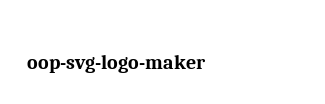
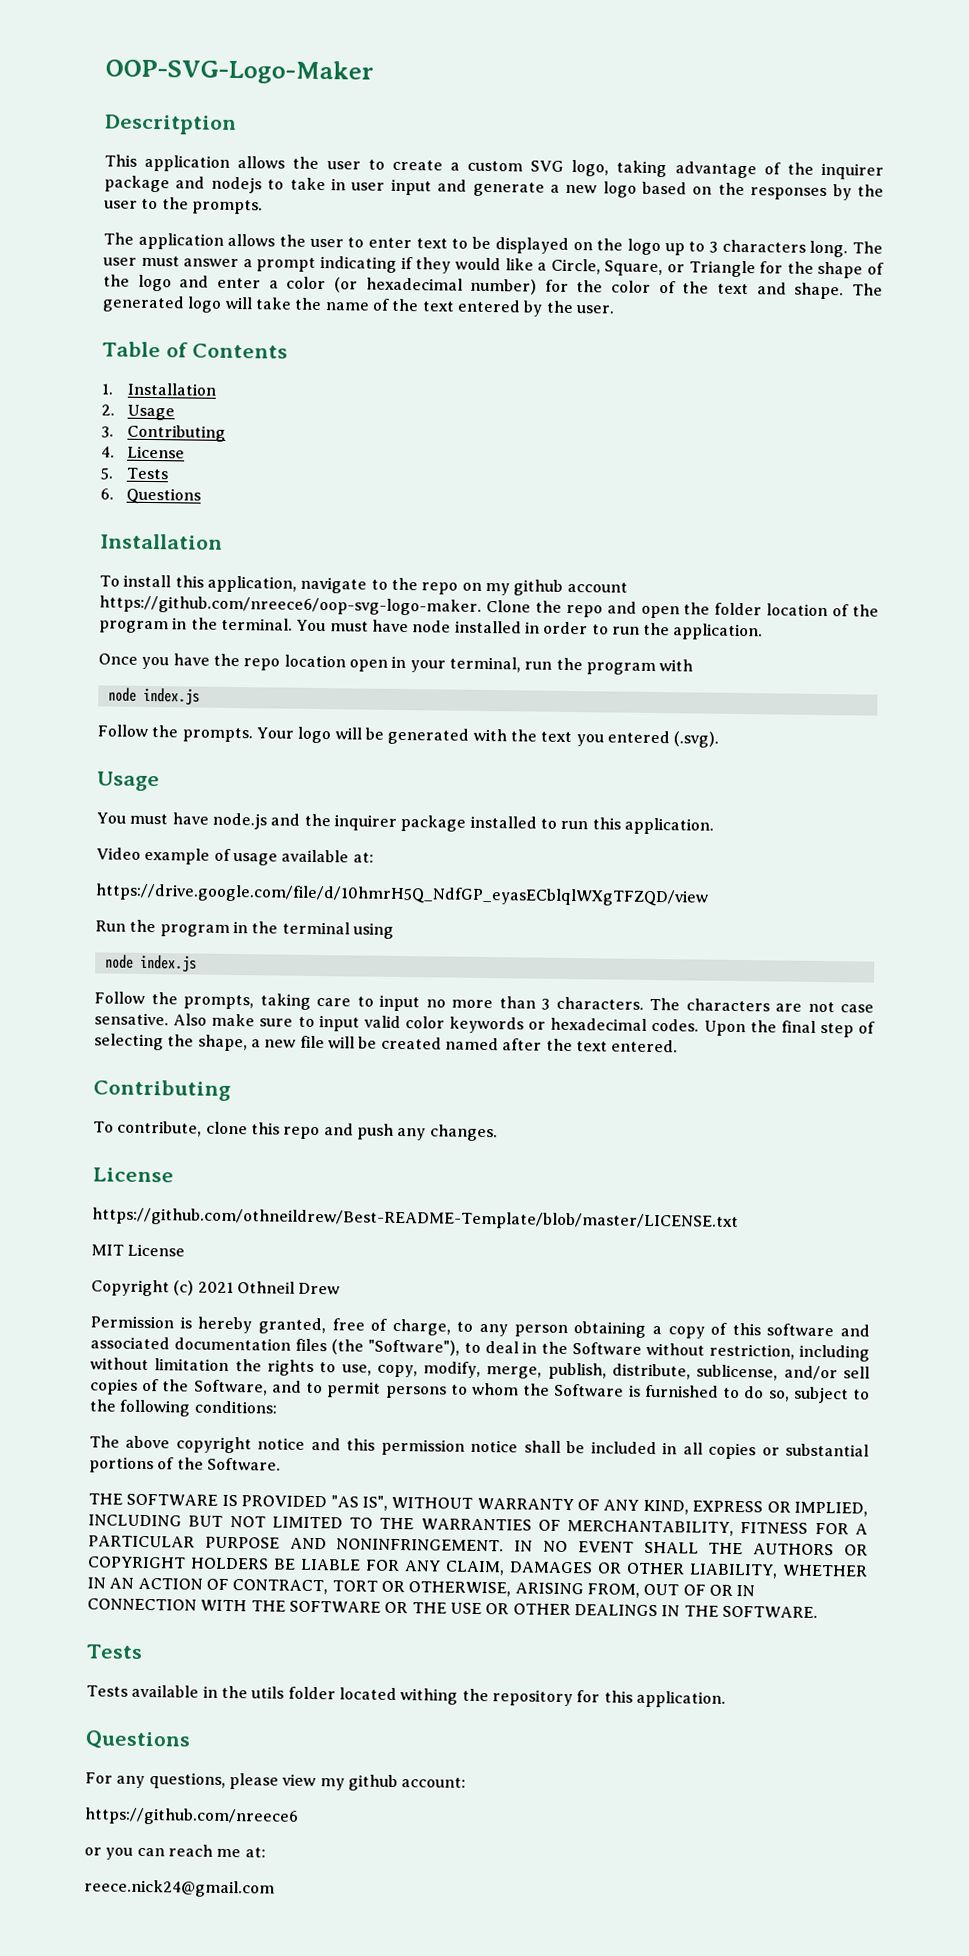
[27,54,206,73] oop-svg-logo-maker -> [105,58,374,85] [104,114,237,135] [104,154,884,180] [104,175,885,201] [104,197,263,215] [103,232,884,258] [103,255,884,279] [103,274,883,300] [102,295,614,317] [102,341,288,359] [101,382,218,396] [101,404,176,421] [101,424,227,442] [101,445,186,459] [100,467,170,480] [100,487,202,505] [100,533,223,550] [99,574,628,596] [99,595,879,619] [99,617,764,641] [98,653,694,676] [107,687,200,706] [97,724,720,748] [97,771,160,792] [96,812,714,835] [96,847,374,866] [95,883,709,907] [95,919,394,939] [104,954,197,973] [94,991,874,1013] [94,1012,875,1038] [94,1033,679,1053] [93,1079,231,1101] [93,1120,498,1142] [92,1167,174,1183] [92,1207,739,1232] [91,1243,186,1257] [91,1279,341,1297] [90,1315,870,1339] [90,1336,871,1362] [90,1357,870,1381] [90,1378,870,1404] [89,1399,277,1417] [89,1435,870,1460] [89,1456,281,1474] [88,1493,868,1517] [88,1514,869,1537] [88,1535,869,1556] [87,1556,868,1579] [87,1577,756,1598] [87,1598,818,1618] [86,1644,143,1659] [86,1684,726,1708] [85,1730,191,1750] [85,1772,467,1792] [84,1807,299,1826] [84,1844,266,1860] [84,1879,275,1898] OOP-SVG-Logo-Maker // Descritption // This application allows the user to create a custom SVG logo, taking advantage of the inquirer package and nodejs to take in user input and generate a new logo based on the responses by the user to the prompts. // The application allows the user to enter text to be displayed on the logo up to 3 characters long. The user must answer a prompt indicating if they would like a Circle, Square, or Triangle for the shape of the logo and enter a color (or hexadecimal number) for the color of the text and shape. The generated logo will take the name of the text entered by the user. // Table of Contents // 1. Installation // 2. Usage // 3. Contributing // 4. License // 5. Tests // 6. Questions // Installation // To install this application, navigate to the repo on my github account https://github.com/nreece6/oop-svg-logo-maker. Clone the repo and open the folder location of the program in the terminal. You must have node installed in order to run the application. // Once you have the repo location open in your terminal, run the program with // node index.js // Follow the prompts. Your logo will be generated with the text you entered (.svg). // Usage // You must have node.js and the inquirer package installed to run this application. // Video example of usage available at: // https://drive.google.com/file/d/10hmrH5Q_NdfGP_eyasECblqlWXgTFZQD/view // Run the program in the terminal using // node index.js // Follow the prompts, taking care to input no more than 3 characters. The characters are not case sensative. Also make sure to input valid color keywords or hexadecimal codes. Upon the final step of selecting the shape, a new file will be created named after the text entered. // Contributing // To contribute, clone this repo and push any changes. // License // https://github.com/othneildrew/Best-README-Template/blob/master/LICENSE.txt // MIT License // Copyright (c) 2021 Othneil Drew // Permission is hereby granted, free of charge, to any person obtaining a copy of this software and associated documentation files (the "Software"), to deal in the Software without restriction, including without limitation the rights to use, copy, modify, merge, publish, distribute, sublicense, and/or sell copies of the Software, and to permit persons to whom the Software is furnished to do so, subject to the following conditions: // The above copyright notice and this permission notice shall be included in all copies or substantial portions of the Software. // THE SOFTWARE IS PROVIDED "AS IS", WITHOUT WARRANTY OF ANY KIND, EXPRESS OR IMPLIED, INCLUDING BUT NOT LIMITED TO THE WARRANTIES OF MERCHANTABILITY, FITNESS FOR A PARTICULAR PURPOSE AND NONINFRINGEMENT. IN NO EVENT SHALL THE AUTHORS OR COPYRIGHT HOLDERS BE LIABLE FOR ANY CLAIM, DAMAGES OR OTHER LIABILITY, WHETHER IN AN ACTION OF CONTRACT, TORT OR OTHERWISE, ARISING FROM, OUT OF OR IN CONNECTION WITH THE SOFTWARE OR THE USE OR OTHER DEALINGS IN THE SOFTWARE. // Tests // Tests available in the utils folder located withing the repository for this application. // Questions // For any questions, please view my github account: // https://github.com/nreece6 // or you can reach me at: // reece.nick24@gmail.com

